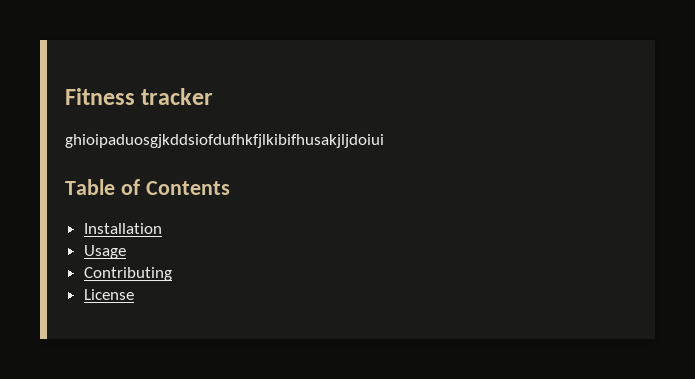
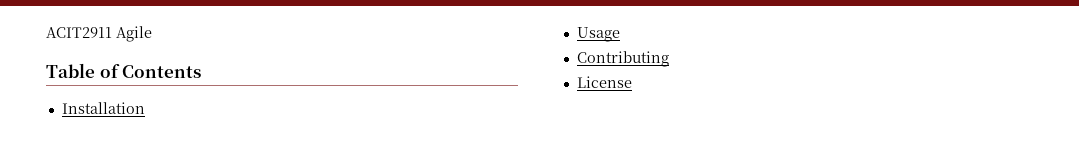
[65,88,214,105] [65,134,384,148] Fitness tracker // ghioipaduosgjkddsiofdufhkfjlkibifhusakjljdoiui -> [46,26,152,42] ACIT2911 Agile

